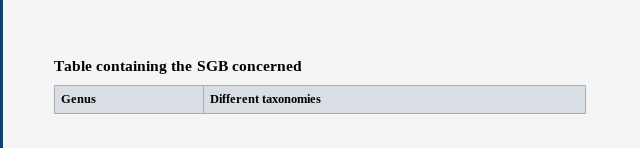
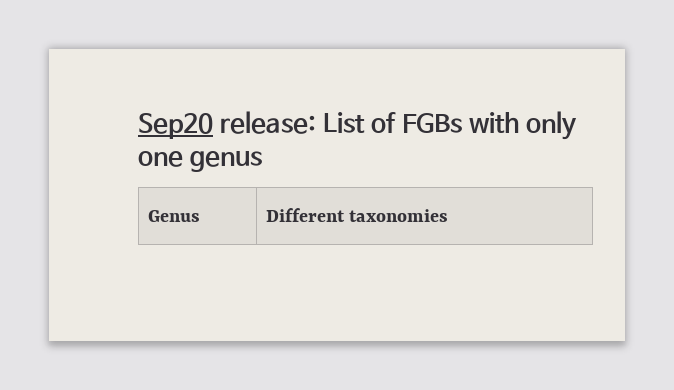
[54,61,302,74] Table containing the SGB concerned -> [138,111,578,140] [138,151,263,172] Sep20 release: List of FGBs with only one genus

